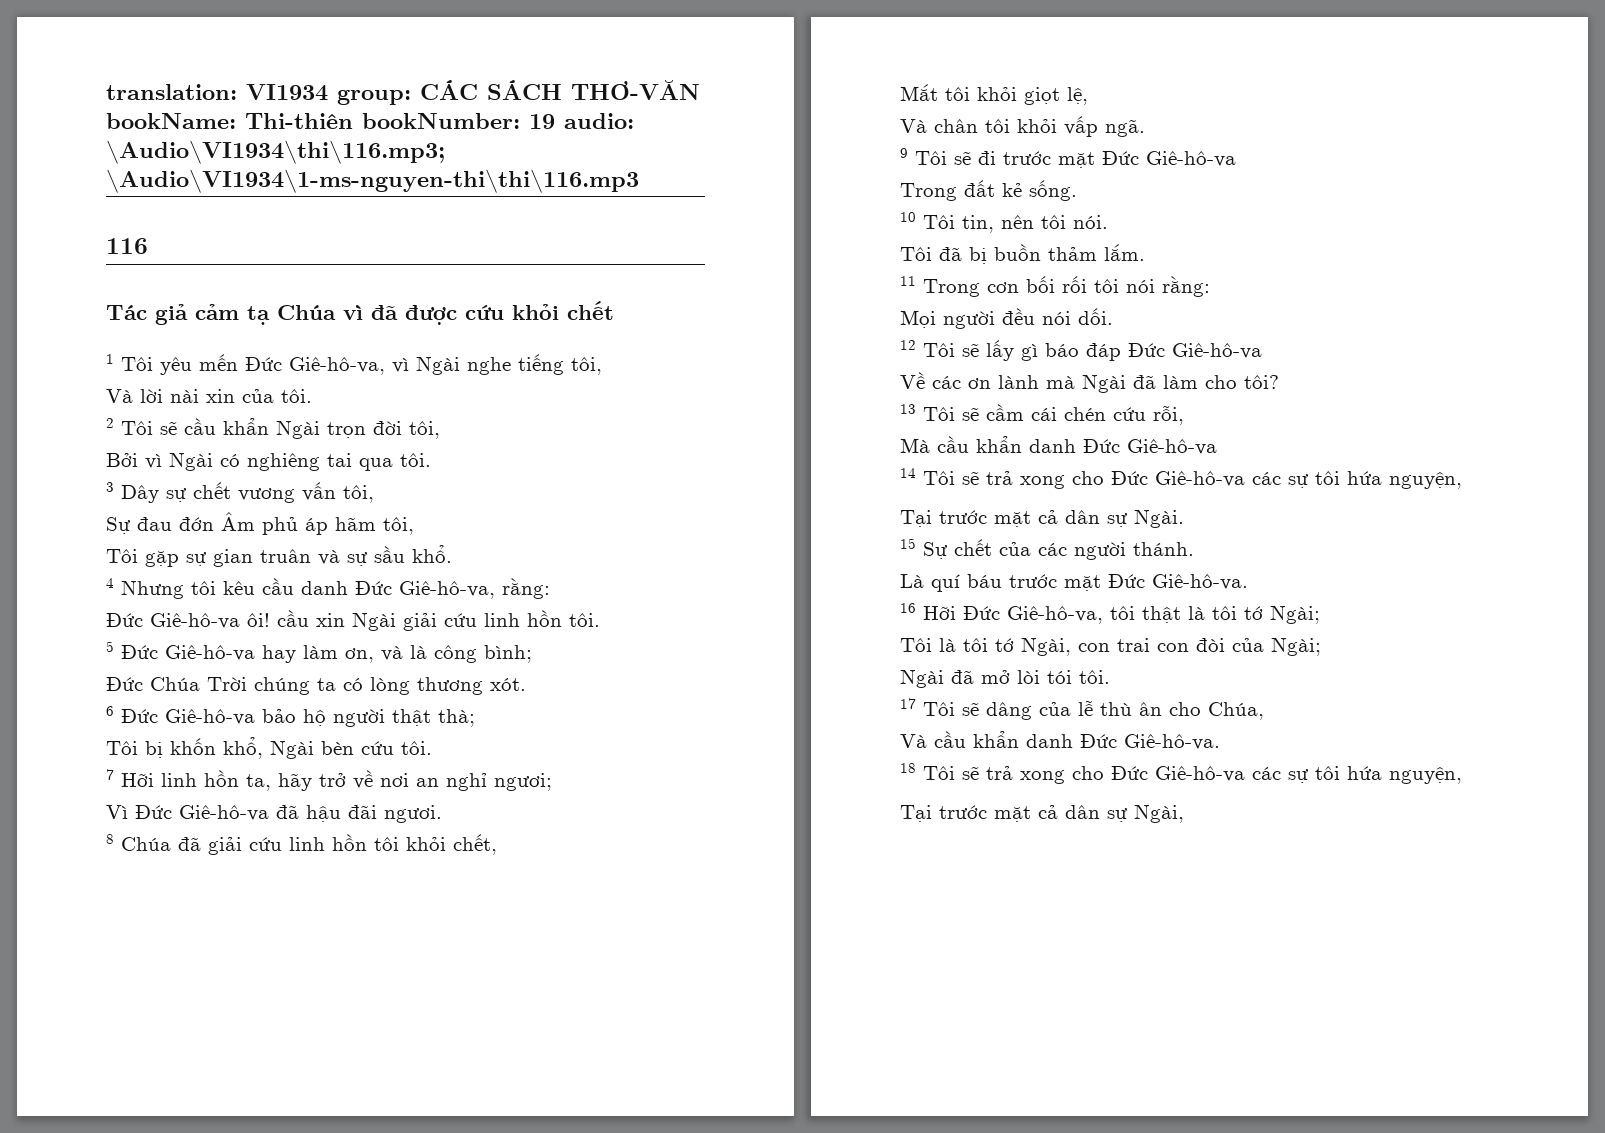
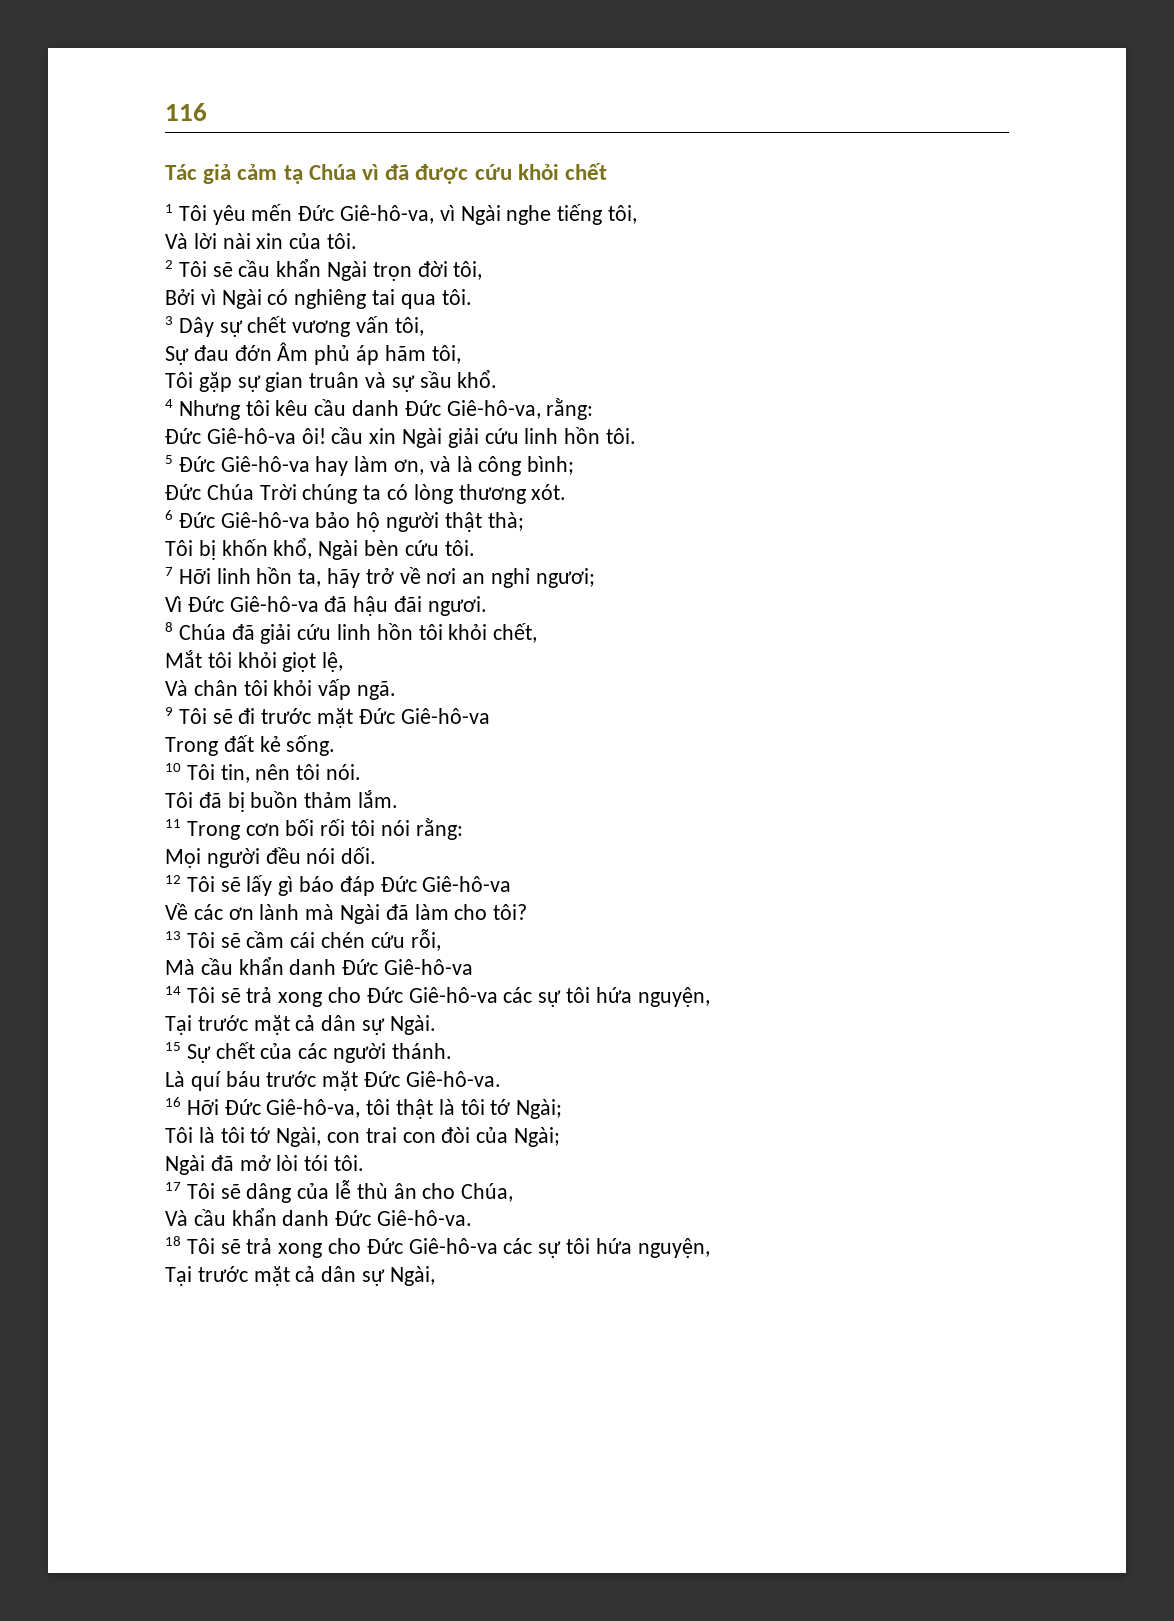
[106,80,700,105] [106,113,634,129] [106,140,445,164] [106,169,639,193] translation: VI1934 group: CÁC SÁCH THƠ-VĂN bookName: Thi-thiên bookNumber: 19 audio: \Audio\VI1934\thi\116.mp3; \Audio\VI1934\1-ms-nguyen-thi\thi\116.mp3 // -> (165, 112) none

